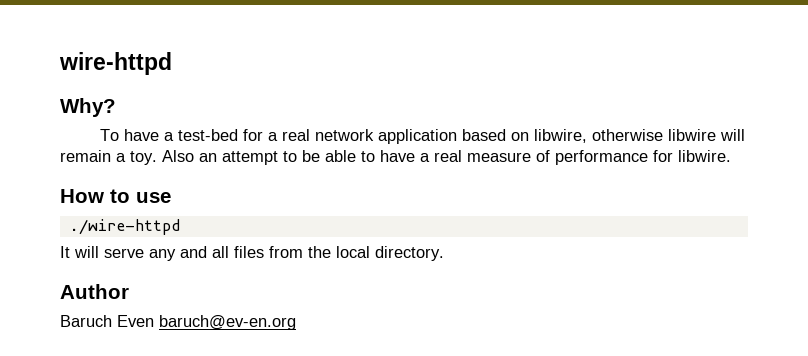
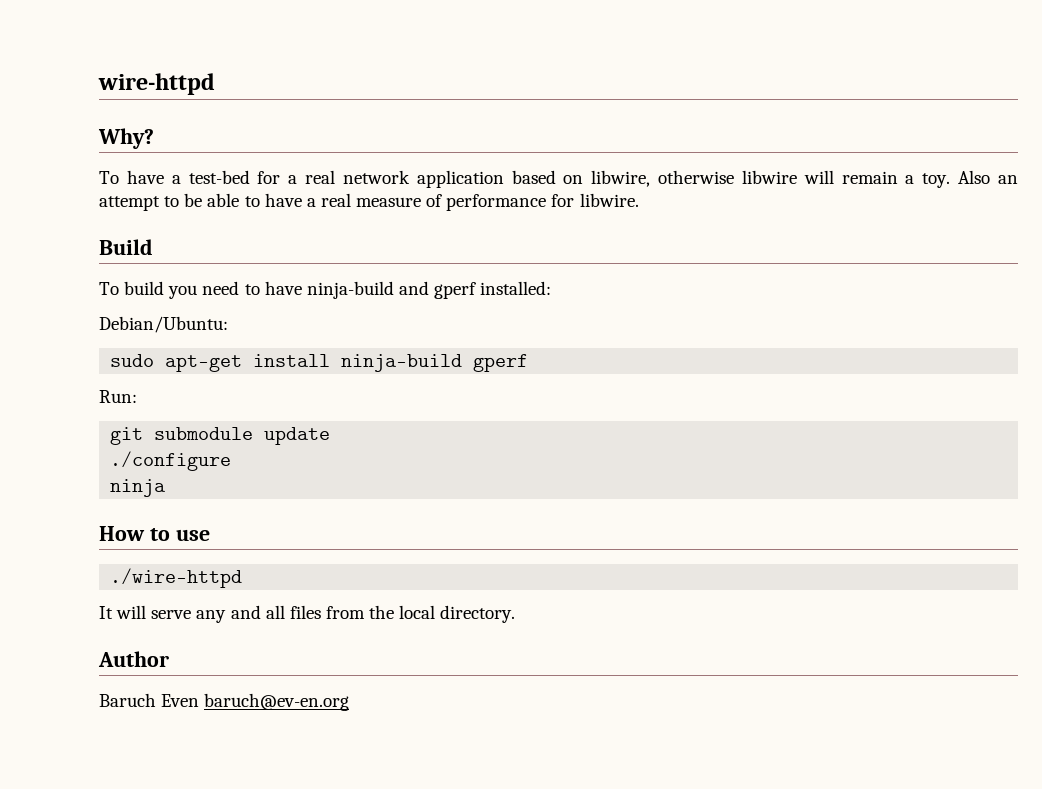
(731, 156) none -> [99,239,153,255] [99,281,552,299] [99,316,228,333] [110,354,529,372] [99,390,137,403] [110,427,331,445] [110,451,232,471] [110,479,166,497] // Build // To build you need to have ninja-build and gperf installed: // Debian/Ubuntu: // sudo apt-get install ninja-build gperf // Run: // git submodule update // ./configure // ninja

